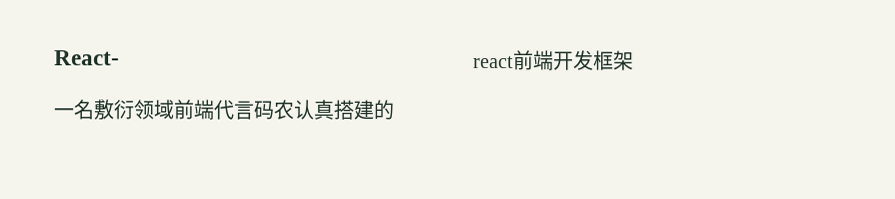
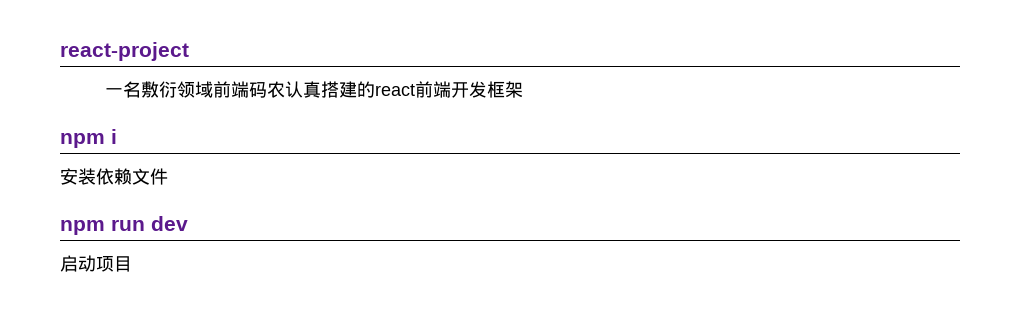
[54,50,120,66] React- -> [60,42,189,61] react-project
[213,99,254,120] 代言 -> (249, 89) none
(634, 60) none -> [60,129,117,148] [60,168,168,185] [60,216,188,235] [60,255,132,272] // npm i // 安装依赖文件 // npm run dev // 启动项目

